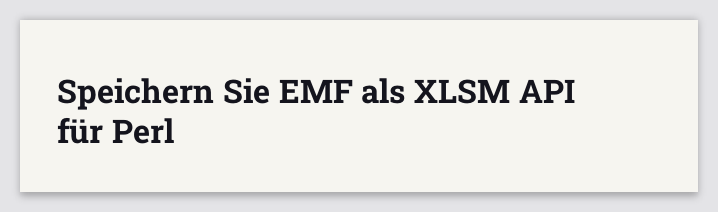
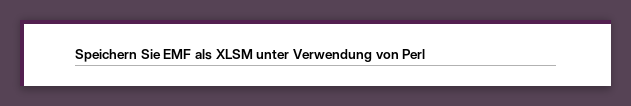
[518,79,575,103] [57,117,103,144] API für -> [256,49,399,62] unter Verwendung von

